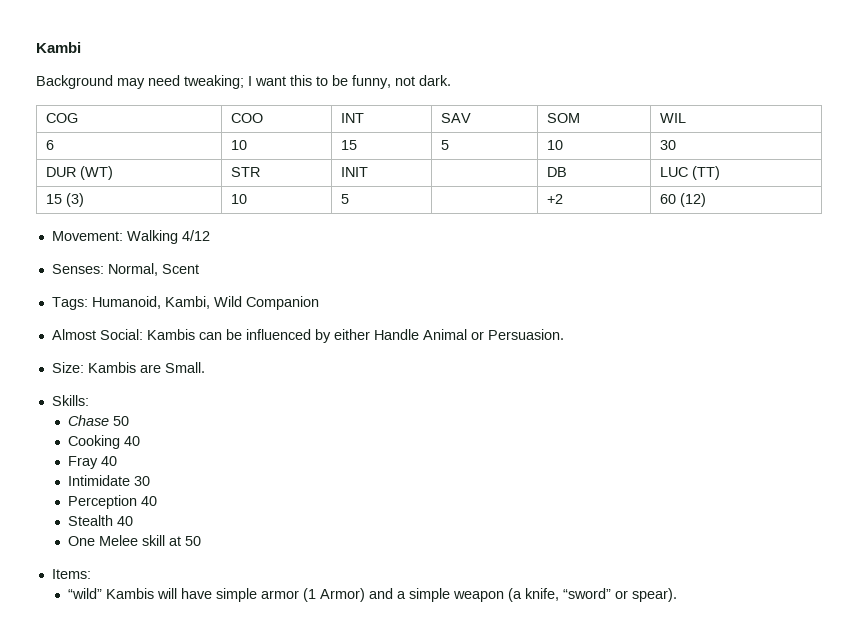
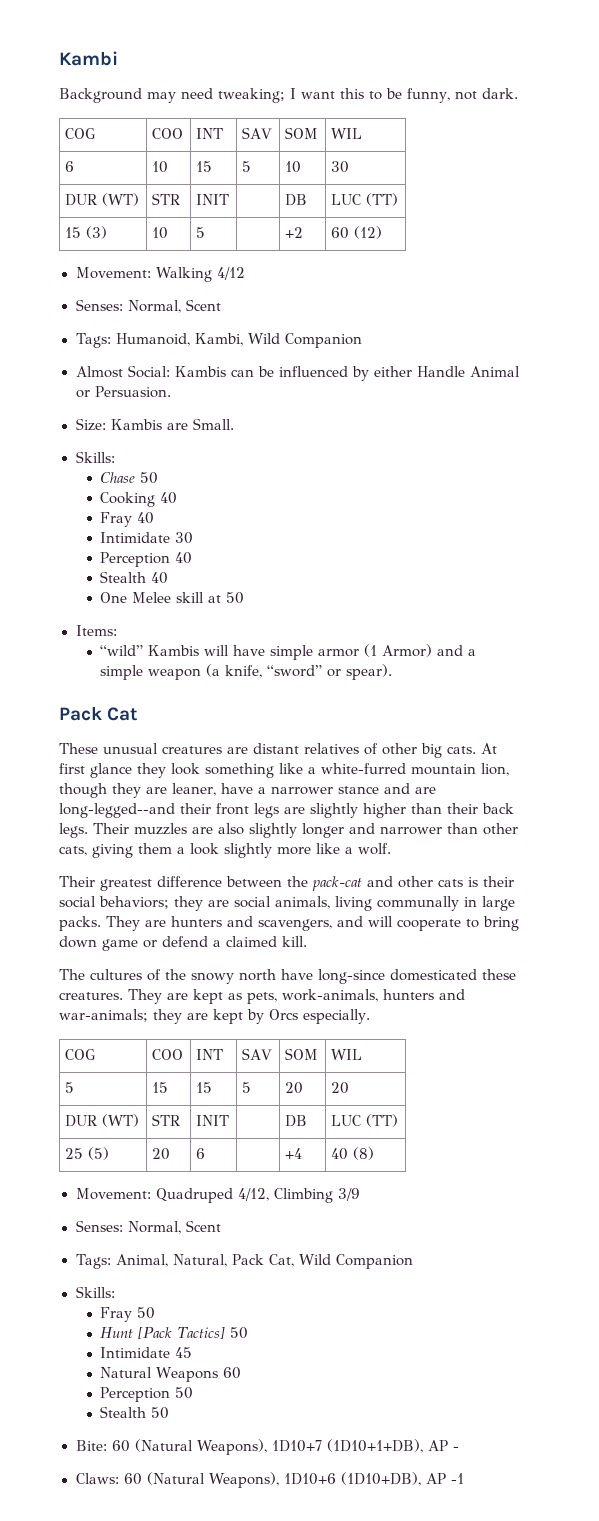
(677, 595) none -> [59,706,139,721] [59,743,497,758] [59,763,509,778] [59,783,436,798] [59,803,514,818] [59,823,518,838] [59,843,391,858] [59,876,514,891] [59,896,515,911] [59,916,519,931] [59,936,307,951] [59,969,516,984] [59,989,465,1004] [59,1009,370,1024] [65,1049,96,1060] [152,1049,184,1060] [196,1049,224,1060] [242,1048,273,1060] [285,1048,319,1060] [331,1049,363,1060] [65,1082,75,1093] [152,1082,169,1093] [196,1082,213,1093] [242,1082,252,1093] [285,1082,304,1094] [331,1082,350,1094] [65,1114,140,1127] [152,1114,181,1126] [196,1115,230,1126] [285,1115,308,1127] [331,1114,399,1127] [65,1147,110,1160] [152,1148,171,1160] [196,1148,206,1159] [285,1148,303,1159] [331,1147,375,1160] [75,1188,360,1203] [75,1220,221,1234] [75,1254,414,1269] [75,1286,115,1298] [100,1307,156,1322] [100,1327,249,1339] [100,1347,193,1358] [100,1367,242,1382] [100,1387,194,1402] [100,1406,170,1419] [75,1439,460,1455] [75,1472,465,1488] // Pack Cat // These unusual creatures are distant relatives of other big cats. At first glance they look something like a white-furred mountain lion, though they are leaner, have a narrower stance and are long-legged--and their front legs are slightly higher than their back legs. Their muzzles are also slightly longer and narrower than other cats, giving them a look slightly more like a wolf. // Their greatest difference between the pack-cat and other cats is their social behaviors; they are social animals, living communally in large packs. They are hunters and scavengers, and will cooperate to bring down game or defend a claimed kill. // The cultures of the snowy north have long-since domesticated these creatures. They are kept as pets, work-animals, hunters and war-animals; they are kept by Orcs especially. // COG | COO | INT | SAV | SOM | WIL // 5 | 15 | 15 | 5 | 20 | 20 // DUR (WT) | STR | INIT | | DB | LUC (TT) // 25 (5) | 20 | 6 | | +4 | 40 (8) // Movement: Quadruped 4/12, Climbing 3/9 // Senses: Normal, Scent // Tags: Animal, Natural, Pack Cat, Wild Companion // Skills: // Fray 50 // Hunt [Pack Tactics] 50 // Intimidate 45 // Natural Weapons 60 // Perception 50 // Stealth 50 // Bite: 60 (Natural Weapons), 1D10+7 (1D10+1+DB), AP - // Claws: 60 (Natural Weapons), 1D10+6 (1D10+DB), AP -1

